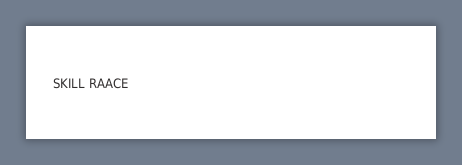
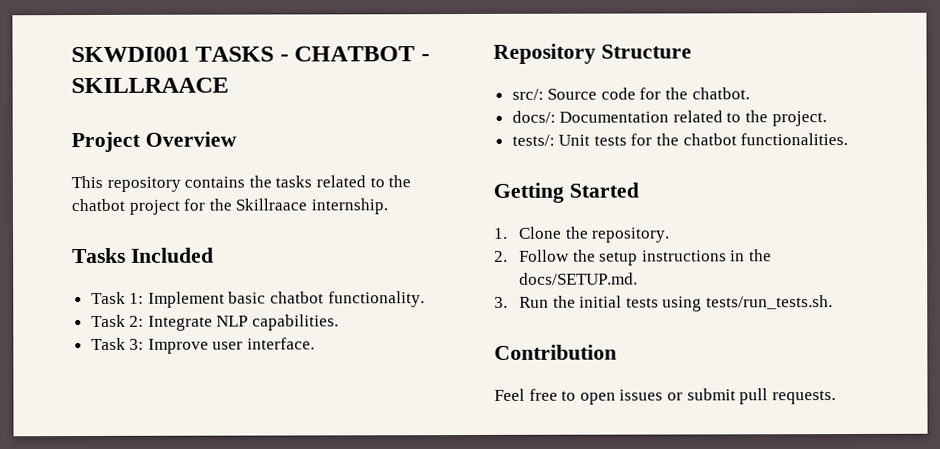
[53,78,128,89] SKILL RAACE -> [71,46,430,63] [71,77,229,94] [71,131,237,153] [71,175,412,192] [71,198,388,215] [72,247,214,264] [90,291,425,308] [90,314,340,331] [90,337,316,354] [493,43,692,64] [511,87,750,100] [511,110,827,127] [511,133,849,146] [493,182,639,203] [494,226,671,243] [494,249,772,266] [518,272,638,285] [494,295,833,312] [494,344,617,360] [494,388,836,405] SKWDI001 TASKS - CHATBOT - SKILLRAACE // Project Overview // This repository contains the tasks related to the chatbot project for the Skillraace internship. // Tasks Included // Task 1: Implement basic chatbot functionality. // Task 2: Integrate NLP capabilities. // Task 3: Improve user interface. // Repository Structure // src/: Source code for the chatbot. // docs/: Documentation related to the project. // tests/: Unit tests for the chatbot functionalities. // Getting Started // 1. Clone the repository. // 2. Follow the setup instructions in the docs/SETUP.md. // 3. Run the initial tests using tests/run_tests.sh. // Contribution // Feel free to open issues or submit pull requests.

